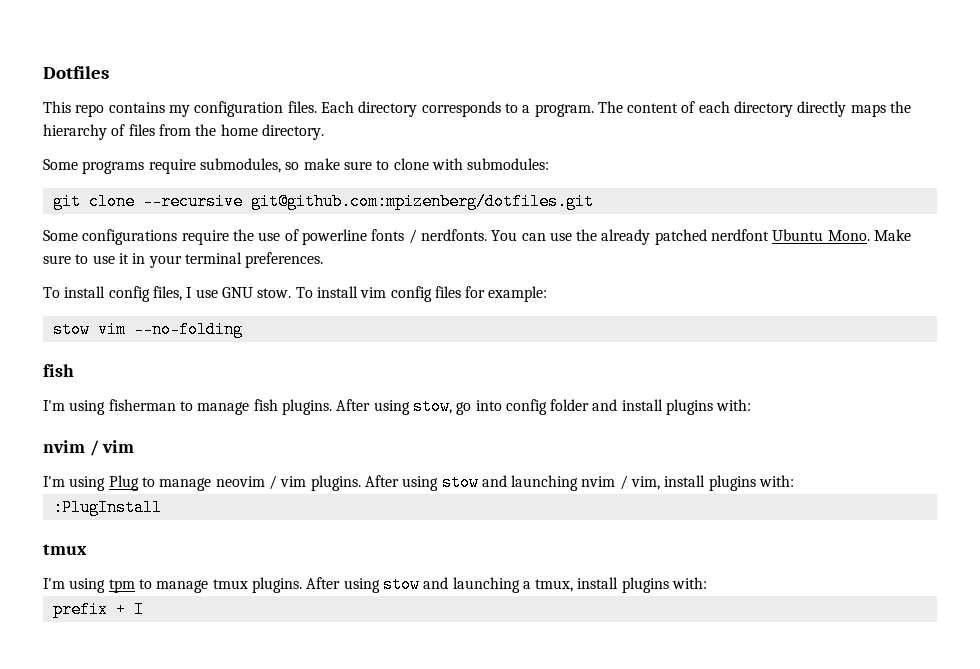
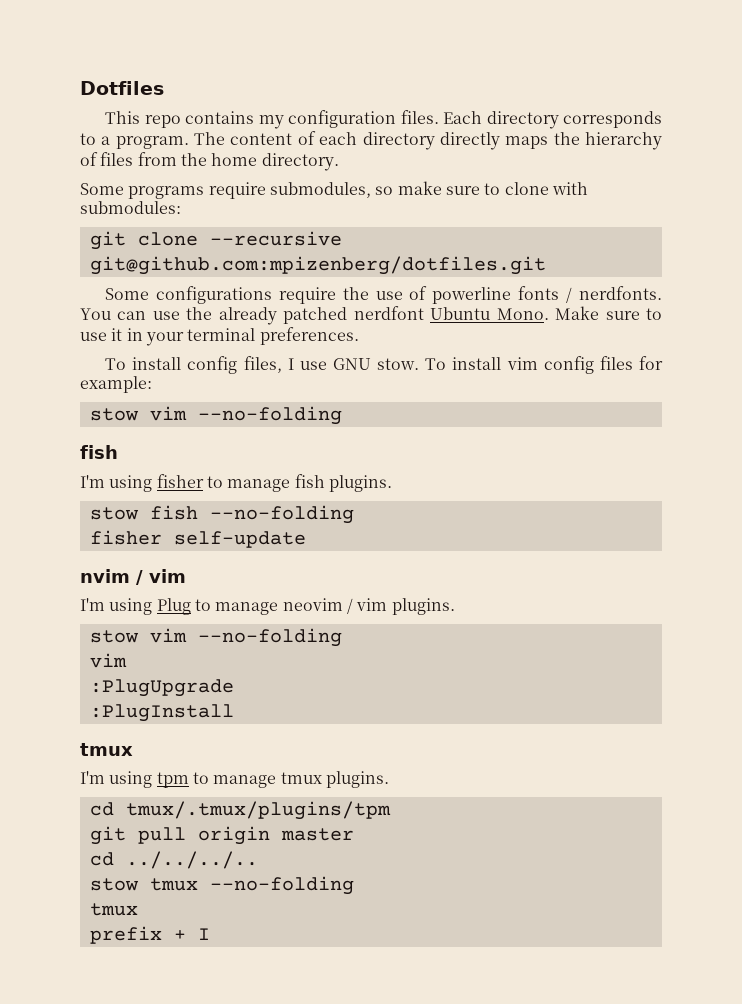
[108,399,176,411] fisherman -> [156,474,204,488] fisher
[336,398,752,415] After using stow, go into config folder and install plugins with: -> [89,505,354,524] [89,530,306,548] // stow fish --no-folding // fisher self-update
[364,474,795,491] After using stow and launching nvim / vim, install plugins with: -> [89,628,342,647] [89,653,127,668] [89,679,234,697] // stow vim --no-folding // vim // :PlugUpgrade
[306,576,708,593] After using stow and launching a tmux, install plugins with: -> [89,801,391,820] [89,826,354,845] [89,851,258,869] [89,876,354,895] [89,903,138,916] // cd tmux/.tmux/plugins/tpm // git pull origin master // cd ../../../.. // stow tmux --no-folding // tmux

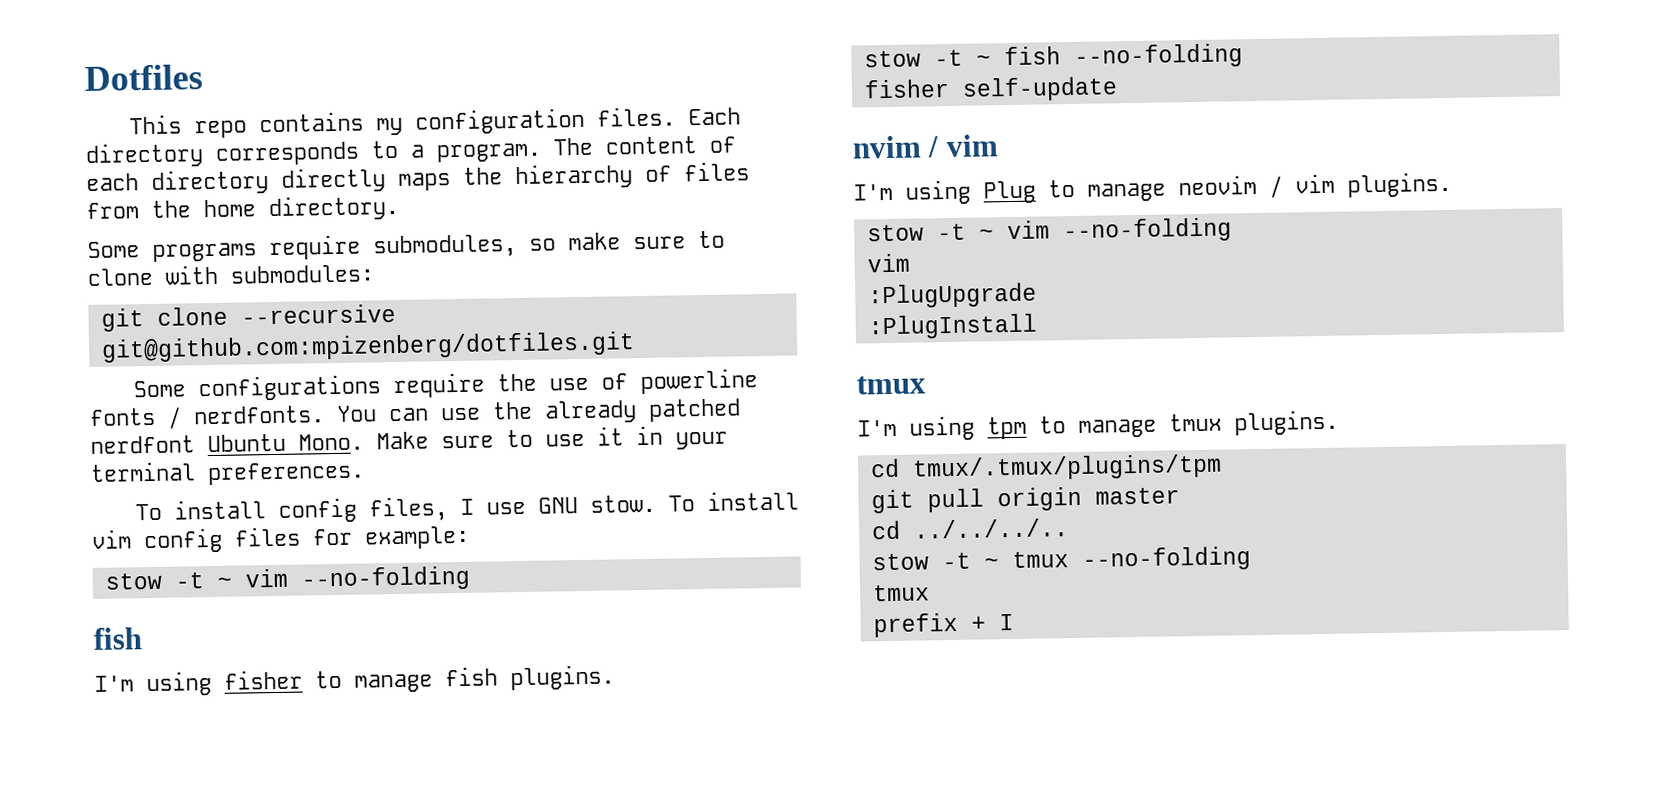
(139, 414) none -> [174,572,232,589] -t ~
(139, 513) none -> [933,49,991,67] -t ~
(139, 636) none -> [936,223,994,241] -t ~
(139, 884) none -> [941,552,999,570] -t ~

